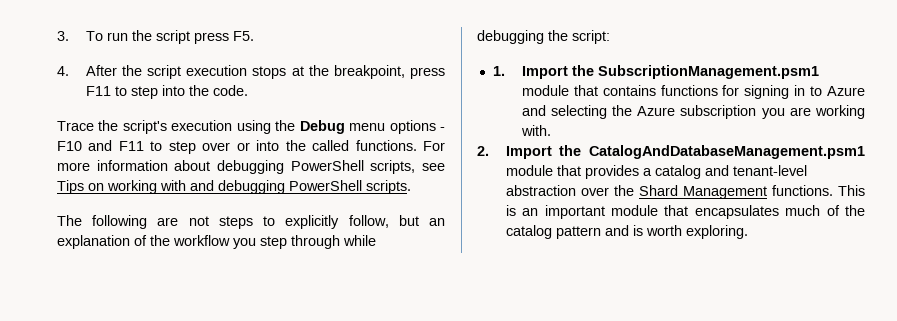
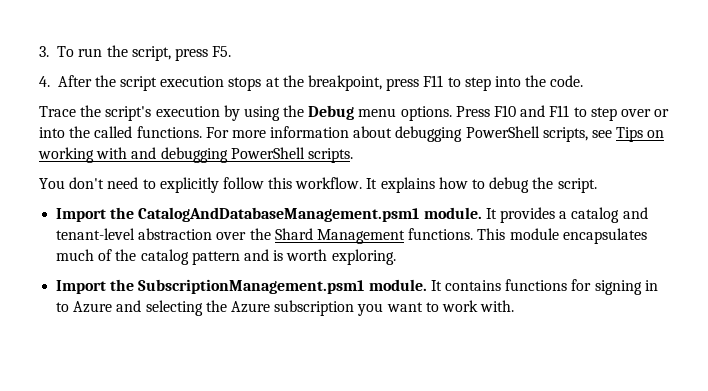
[155,30,190,44] script -> [131,46,171,61] script,
(233, 125) none -> [223,105,240,121] by
[389,120,446,134] options - -> [400,106,490,121] options. Press
[57,215,446,229] [57,235,376,249] [477,30,610,44] [492,66,505,76] The following are not steps to explicitly follow, but an explanation of the workflow you step through while debugging the script: // 1. -> [39,177,597,193] [56,207,648,223] [56,228,647,244] [56,249,396,265] You don't need to explicitly follow this workflow. It explains how to debug the script. // Import the CatalogAndDatabaseManagement.psm1 module. It provides a catalog and tenant-level abstraction over the Shard Management functions. This module encapsulates much of the catalog pattern and is worth exploring. //
[521,85,598,96] module that -> [368,279,442,291] module. It
[789,105,865,119] [520,125,551,136] [477,145,865,159] [505,165,807,179] [505,185,865,199] [505,205,865,219] [505,225,748,239] are working with. // 2. Import the CatalogAndDatabaseManagement.psm1 module that provides a catalog and tenant-level abstraction over the Shard Management functions. This is an important module that encapsulates much of the catalog pattern and is worth exploring. -> [386,300,515,312] want to work with.

